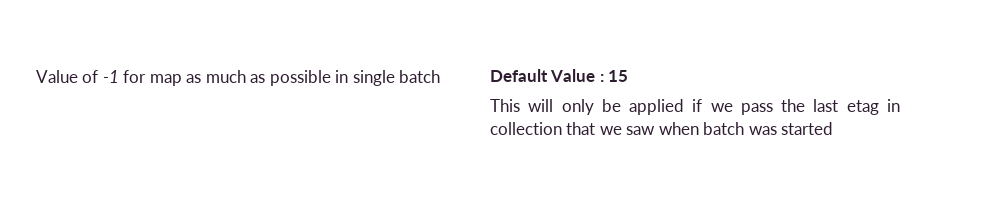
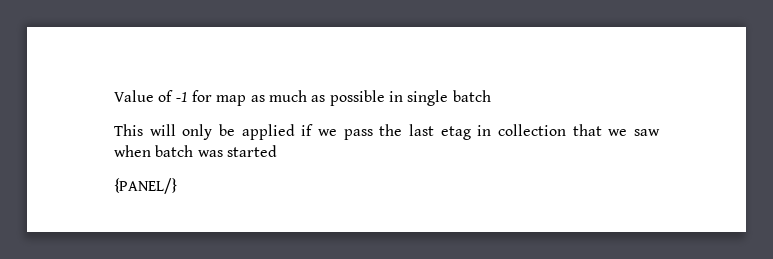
[490,69,629,82] // Default Value : 15 -> (491, 96) none
(834, 128) none -> [114,178,177,194] // {PANEL/}

